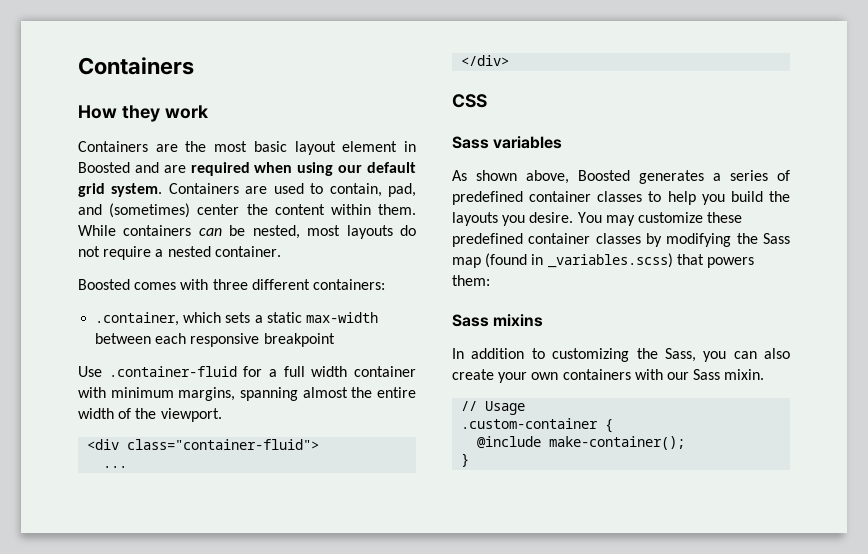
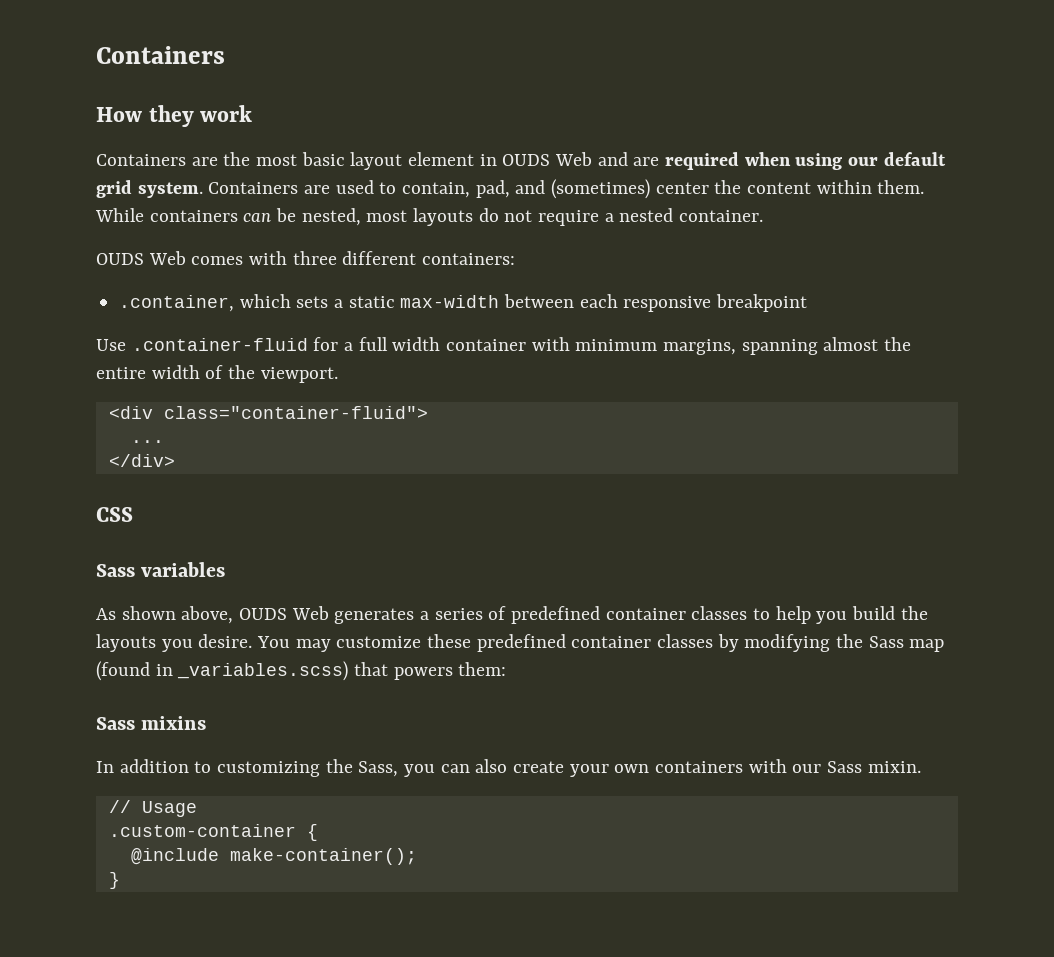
[78,162,130,173] Boosted -> [502,152,593,166] OUDS Web
[78,279,130,290] Boosted -> [96,251,186,265] OUDS Web
[578,170,630,181] Boosted -> [239,606,329,620] OUDS Web

